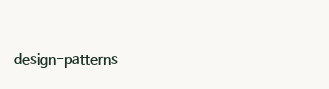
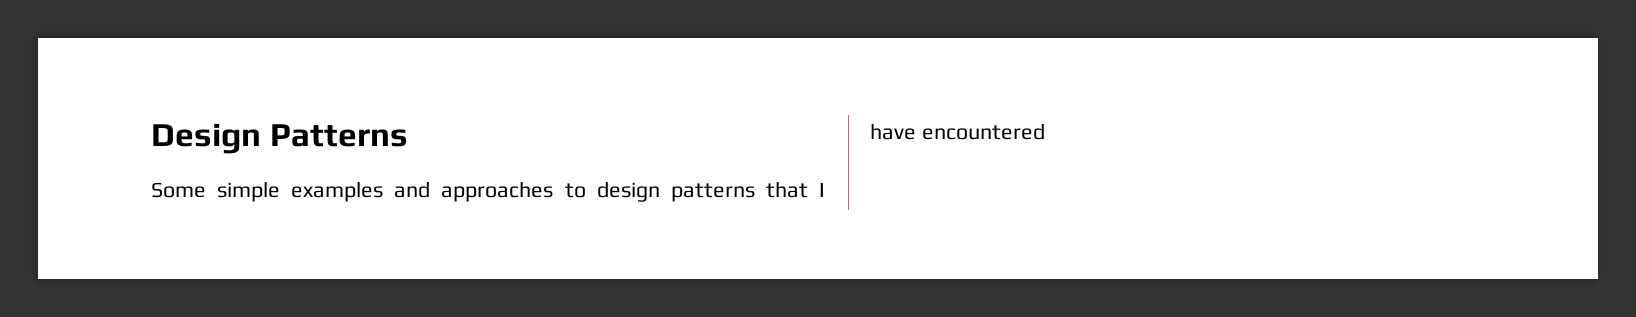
[14,53,118,68] design-patterns -> [151,123,409,154] [151,181,825,202] [870,123,1045,140] Design Patterns // Some simple examples and approaches to design patterns that I have encountered

